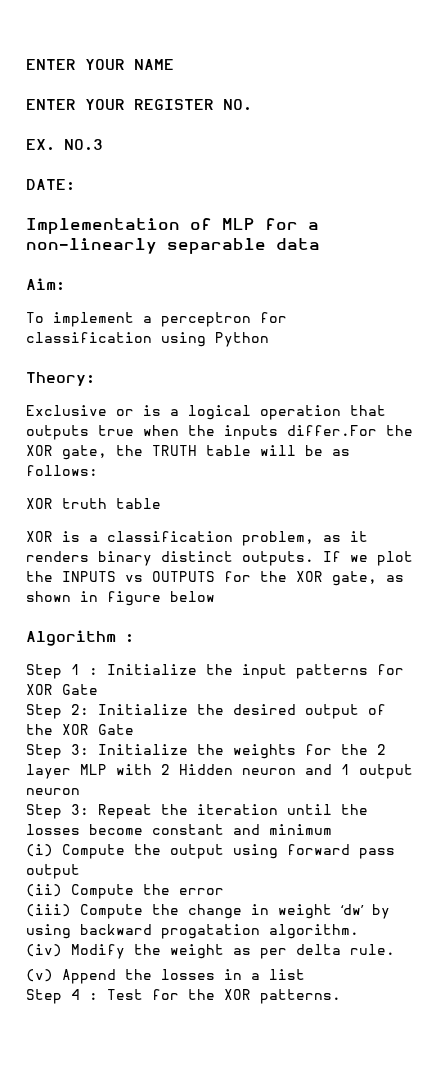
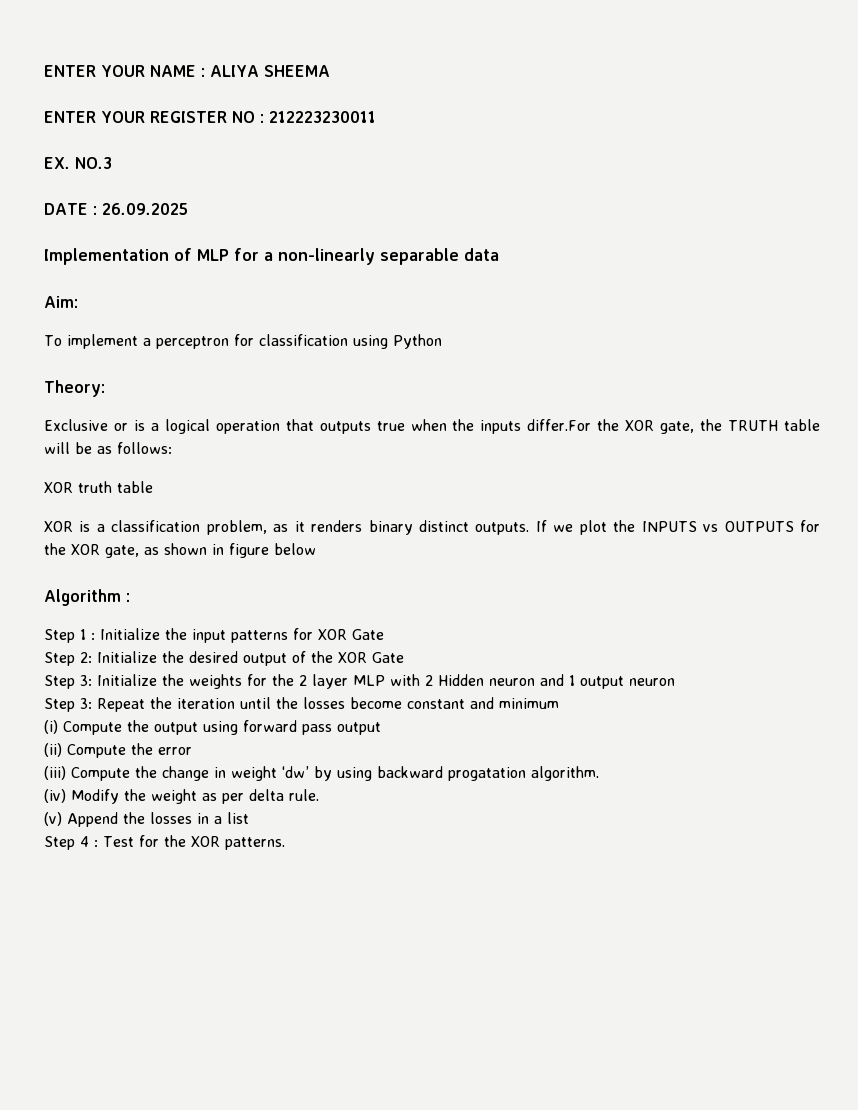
(174, 64) none -> [201,65,330,77] : ALIYA SHEEMA
[223,99,252,111] NO. -> [232,111,376,123] NO : 212223230011
[26,179,75,191] DATE: -> [44,203,188,215] DATE : 26.09.2025

